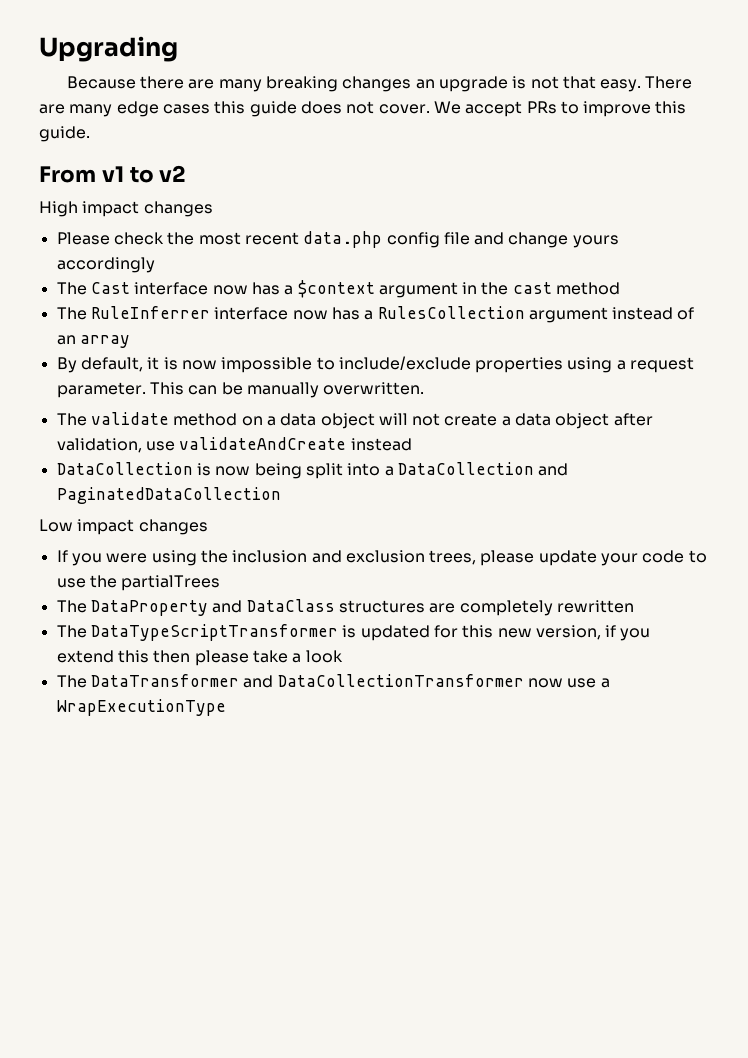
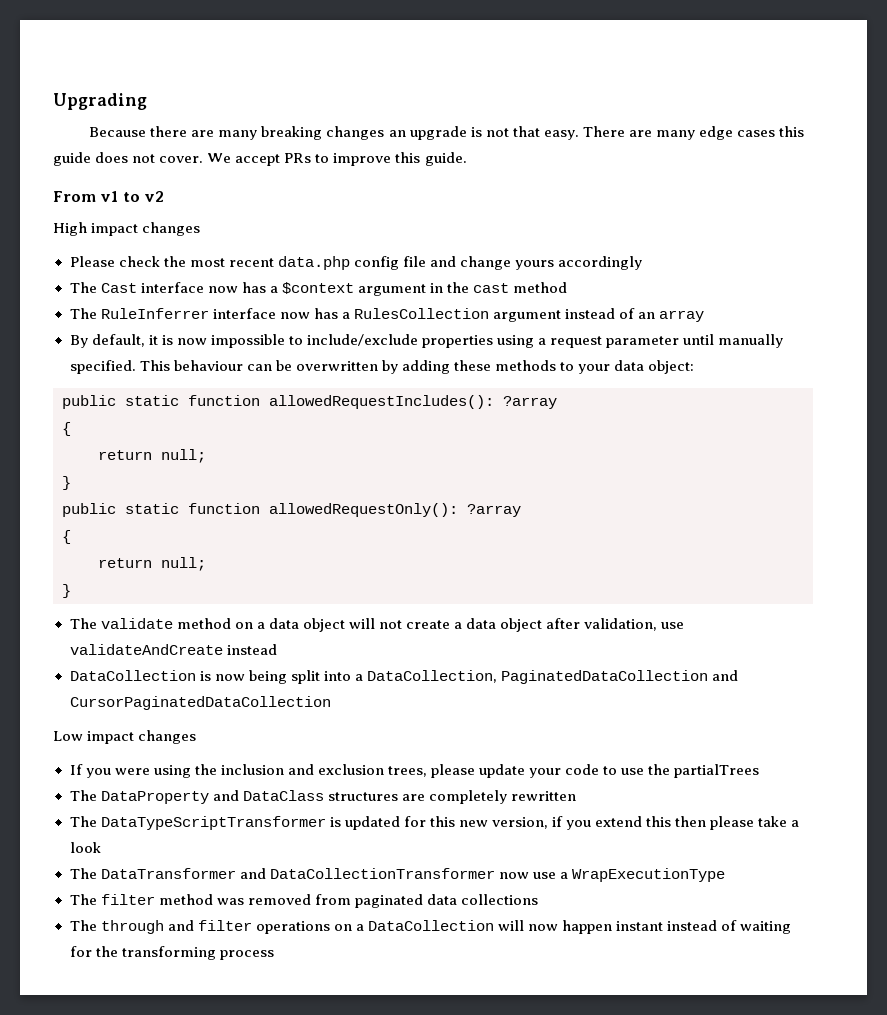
[56,382,425,398] parameter. This can be manually overwritten. -> [606,334,784,348] [69,360,695,374] [62,395,557,409] [62,422,71,436] [98,449,206,463] [62,476,71,490] [62,503,521,517] [62,530,71,544] [98,557,206,571] [62,584,71,598] parameter until manually specified. This behaviour can be overwritten by adding these methods to your data object: // public static function allowedRequestIncludes(): ?array // { // return null; // } // public static function allowedRequestOnly(): ?array // { // return null; // }
[397,462,569,476] [56,487,281,504] DataCollection and PaginatedDataCollection -> [366,670,738,684] [69,696,331,710] DataCollection, PaginatedDataCollection and CursorPaginatedDataCollection
(226, 707) none -> [69,894,538,908] [69,920,792,934] [69,946,274,960] // The filter method was removed from paginated data collections // The through and filter operations on a DataCollection will now happen instant instead of waiting for the transforming process

